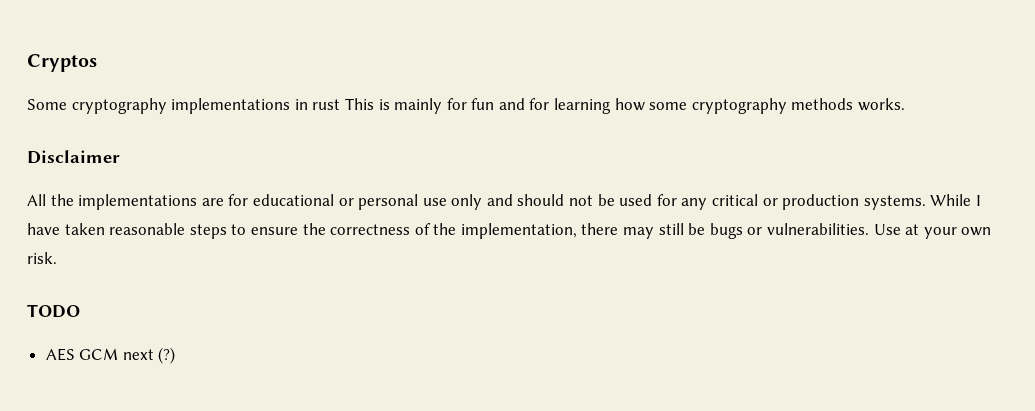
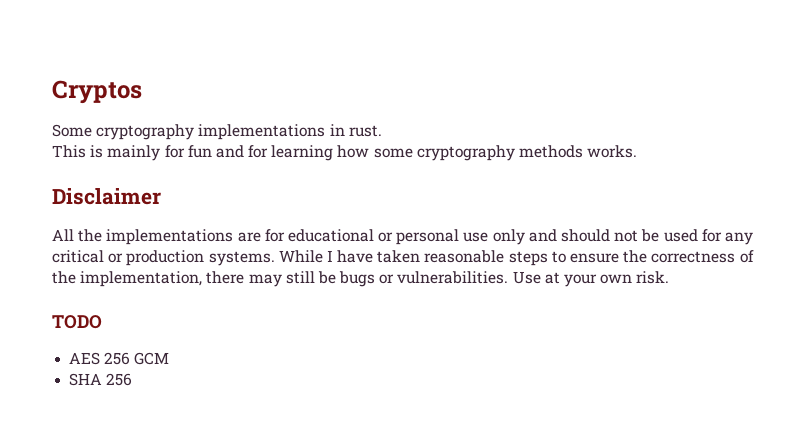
[312,99,341,110] rust -> [348,125,382,137] rust. //
(75, 354) none -> [104,352,131,365] 256
[122,347,176,364] next (?) -> [69,373,133,386] // SHA 256

